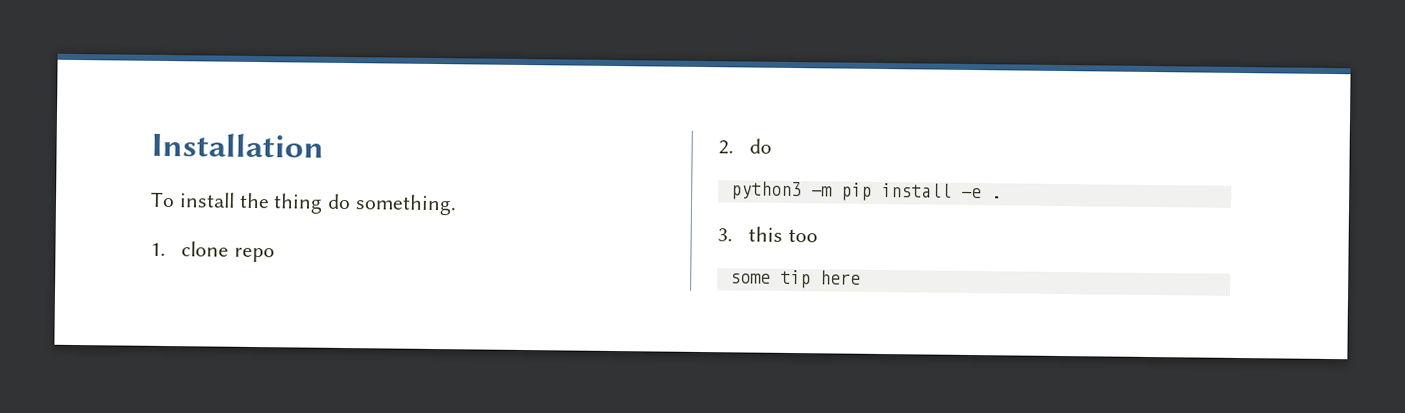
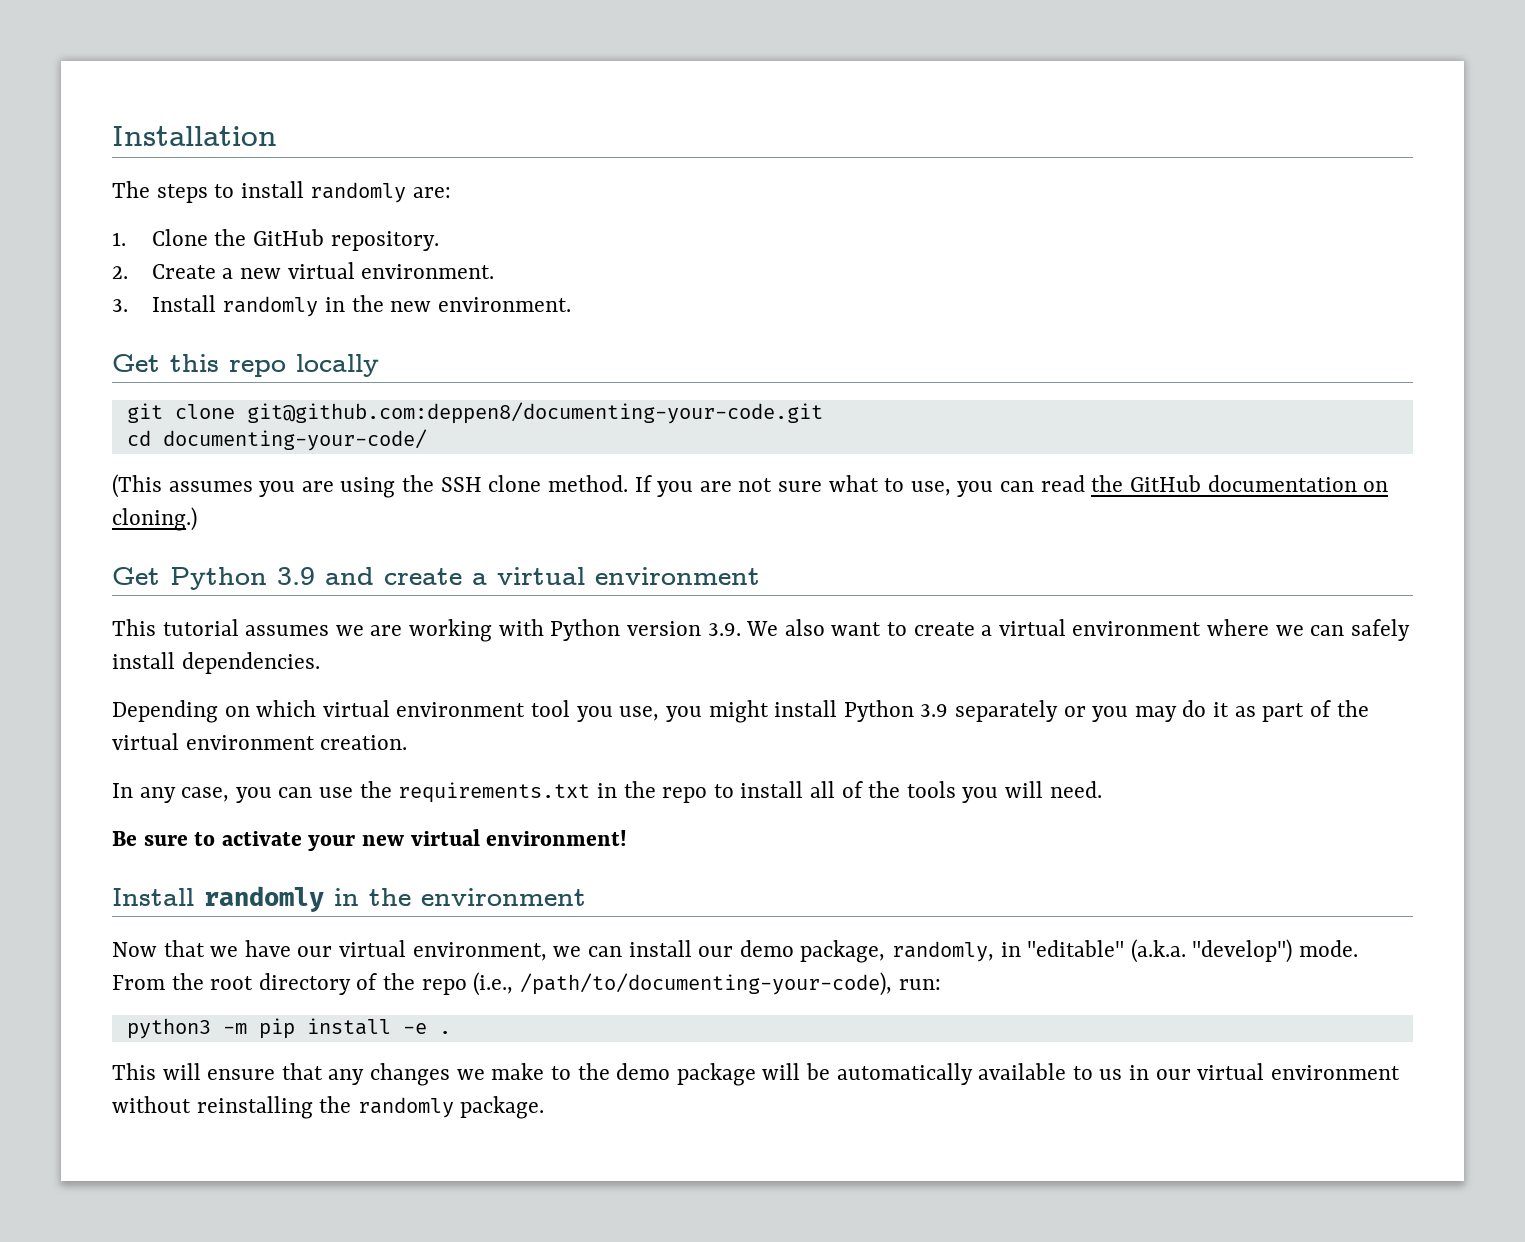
[150,191,458,216] [150,241,275,263] [718,138,772,155] To install the thing do something. // 1. clone repo // 2. do -> [112,181,452,203] [112,229,439,251] [112,262,495,279] [112,295,571,317] [112,354,379,377] [126,402,823,424] [126,429,427,451] [112,474,1389,498] [112,507,197,531] [112,567,760,590] [112,619,1410,642] [112,652,320,674] [112,700,1369,723] [112,733,408,750] [112,781,1102,803] [112,829,628,851] [112,886,586,912] [112,939,1359,963] [112,972,941,996] The steps to install randomly are: // 1. Clone the GitHub repository. // 2. Create a new virtual environment. // 3. Install randomly in the new environment. // Get this repo locally // git clone git@github.com:deppen8/documenting-your-code.git // cd documenting-your-code/ // (This assumes you are using the SSH clone method. If you are not sure what to use, you can read the GitHub documentation on cloning.) // Get Python 3.9 and create a virtual environment // This tutorial assumes we are working with Python version 3.9. We also want to create a virtual environment where we can safely install dependencies. // Depending on which virtual environment tool you use, you might install Python 3.9 separately or you may do it as part of the virtual environment creation. // In any case, you can use the requirements.txt in the repo to install all of the tools you will need. // Be sure to activate your new virtual environment! // Install randomly in the environment // Now that we have our virtual environment, we can install our demo package, randomly, in "editable" (a.k.a. "develop") mode. From the root directory of the repo (i.e., /path/to/documenting-your-code), run:
[717,226,818,243] [729,269,861,289] 3. this too // some tip here -> [112,1063,1400,1086] [112,1096,545,1119] This will ensure that any changes we make to the demo package will be automatically available to us in our virtual environment without reinstalling the randomly package.

